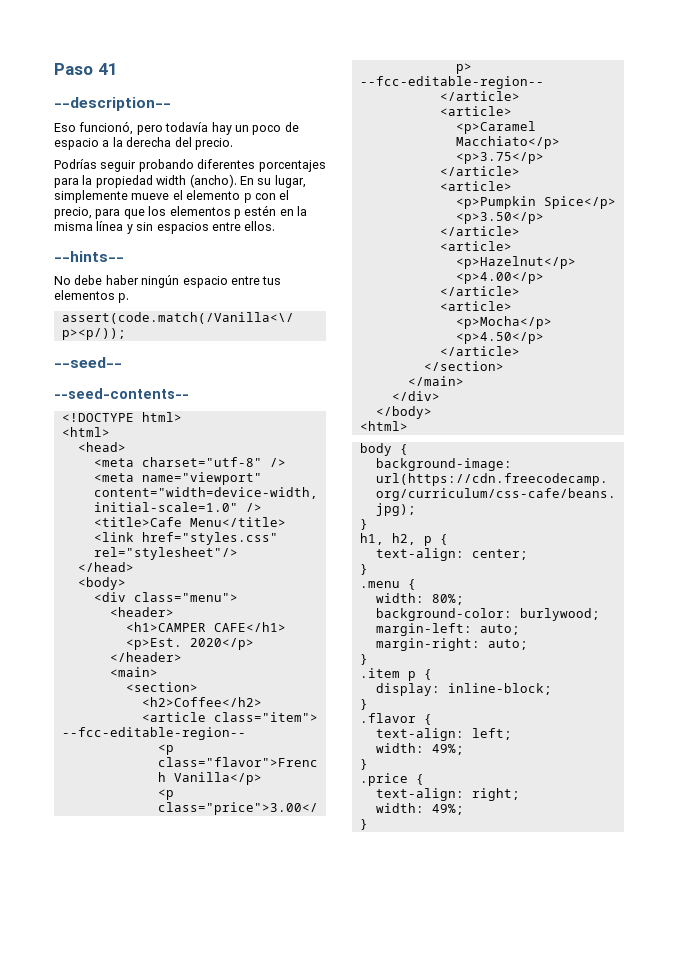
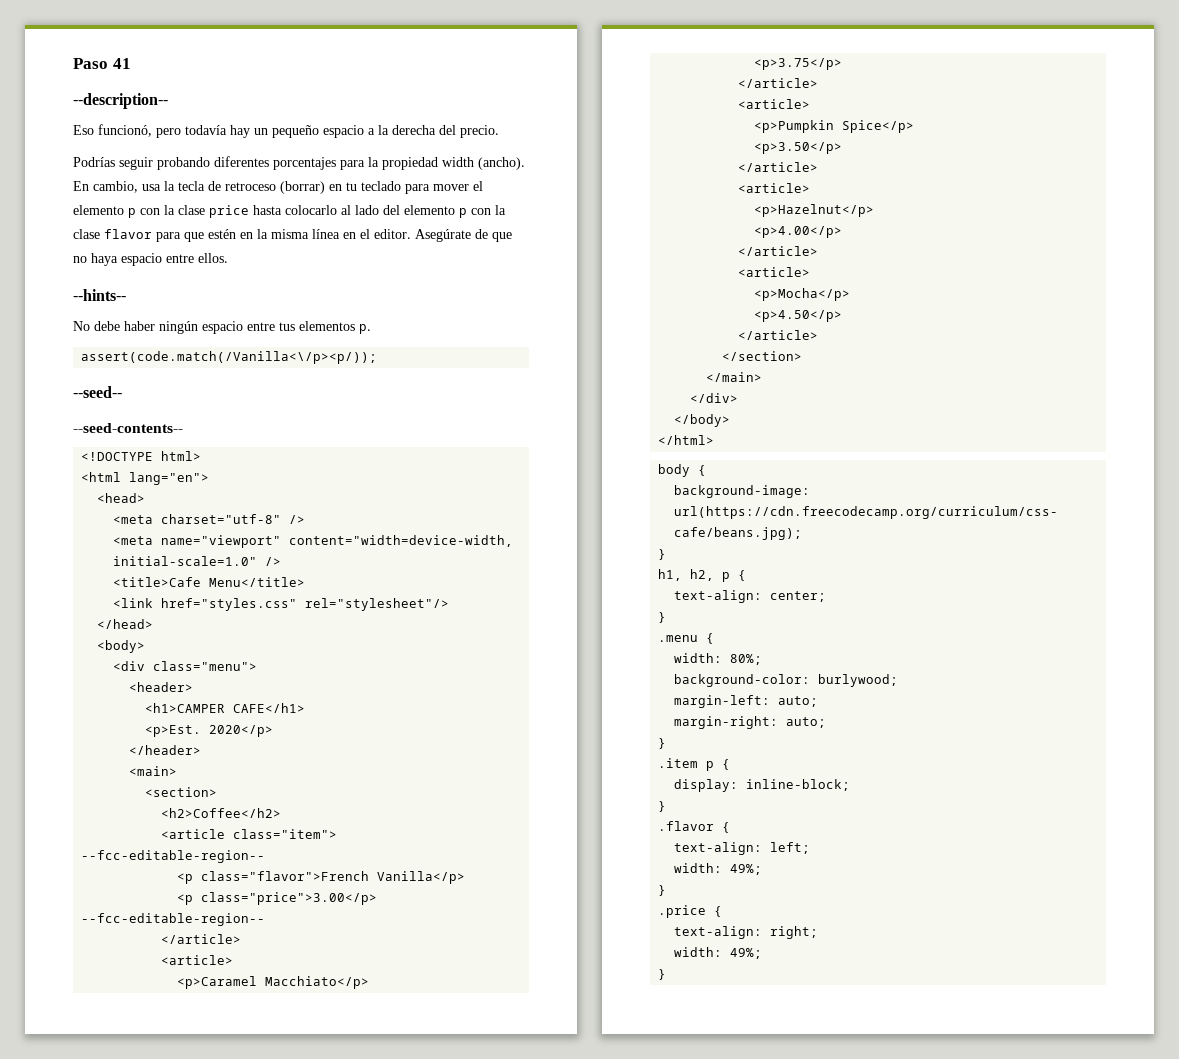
[252,122,299,135] poco de -> [272,125,319,138] pequeño
[257,175,306,188] [54,190,290,203] [54,206,241,219] su lugar, simplemente mueve el elemento p con el precio, para que los elementos p -> [93,181,483,194] [73,205,506,218] [73,229,204,242] cambio, usa la tecla de retroceso (borrar) en tu teclado para mover el elemento p con la clase price hasta colocarlo al lado del elemento p con la clase flavor para que
[126,222,209,234] y sin espacios -> [343,229,512,242] [73,253,162,266] en el editor. Asegúrate de que no haya espacio
[61,427,110,437] <html> -> [81,472,210,485] <html lang="en">
[359,421,408,431] <html> -> [658,435,715,445] </html>

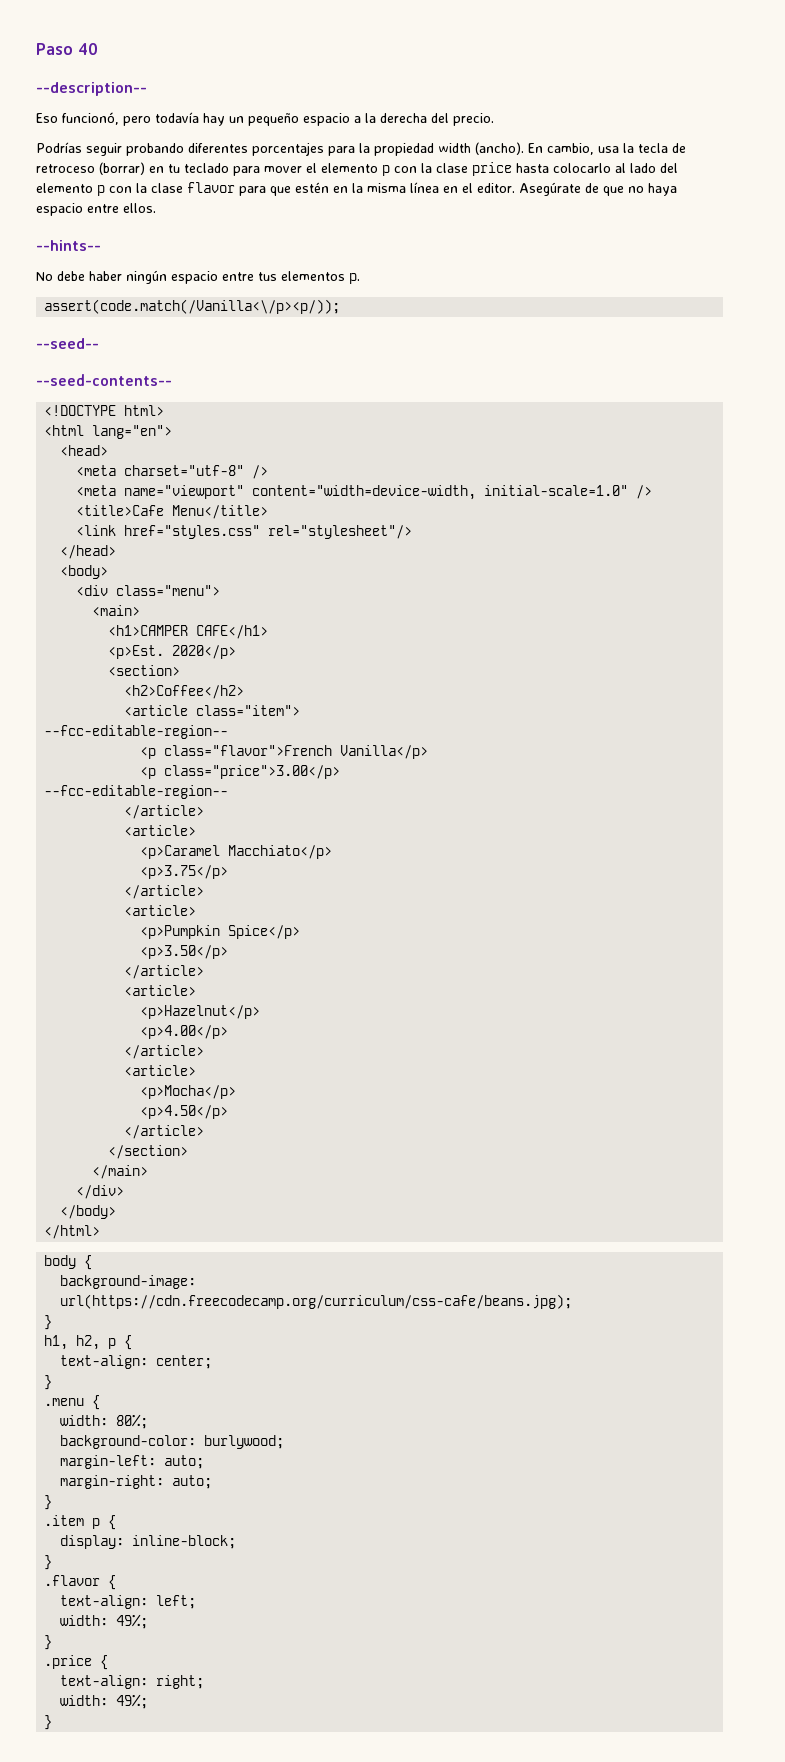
[112,58,131,69] 41 -> [78,43,98,55] 40
[129,682,194,692] <header> -> [92,605,141,616] <main>
[129,745,202,755] [129,766,178,776] // </header> // <main> -> (237, 652) none

